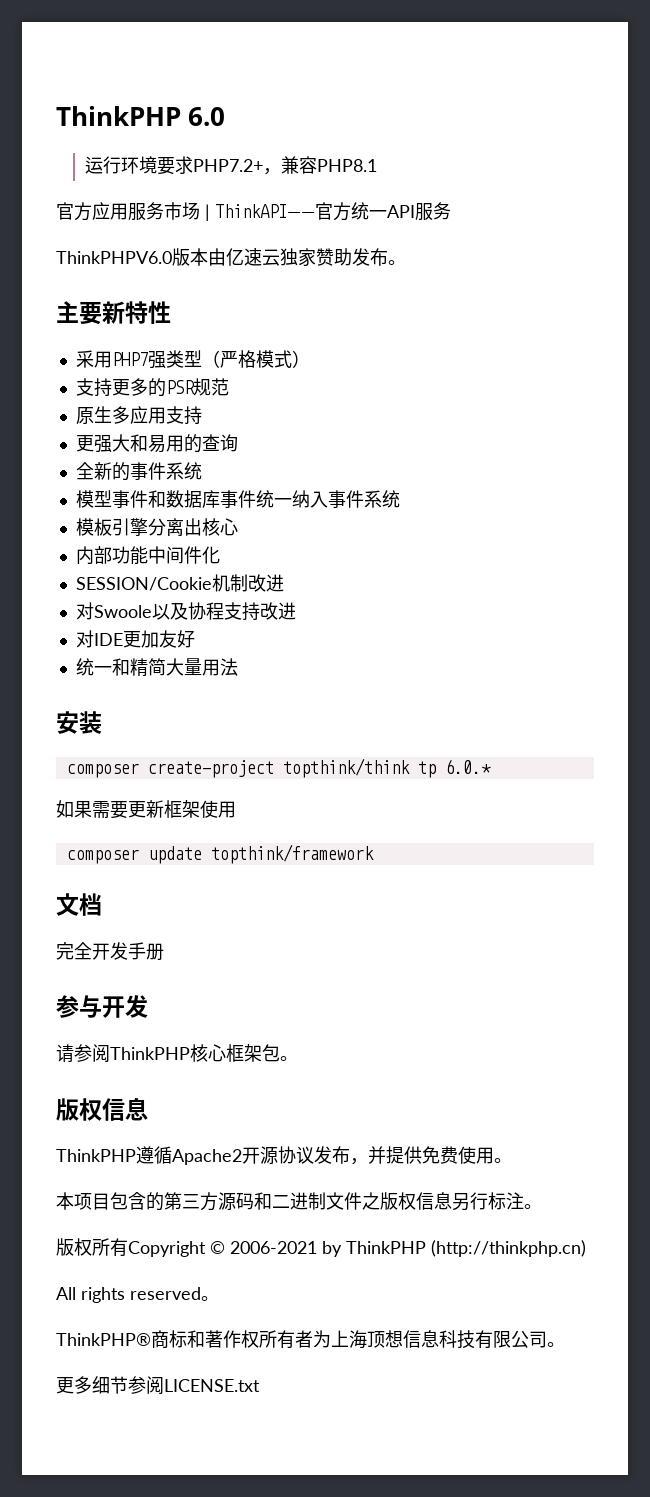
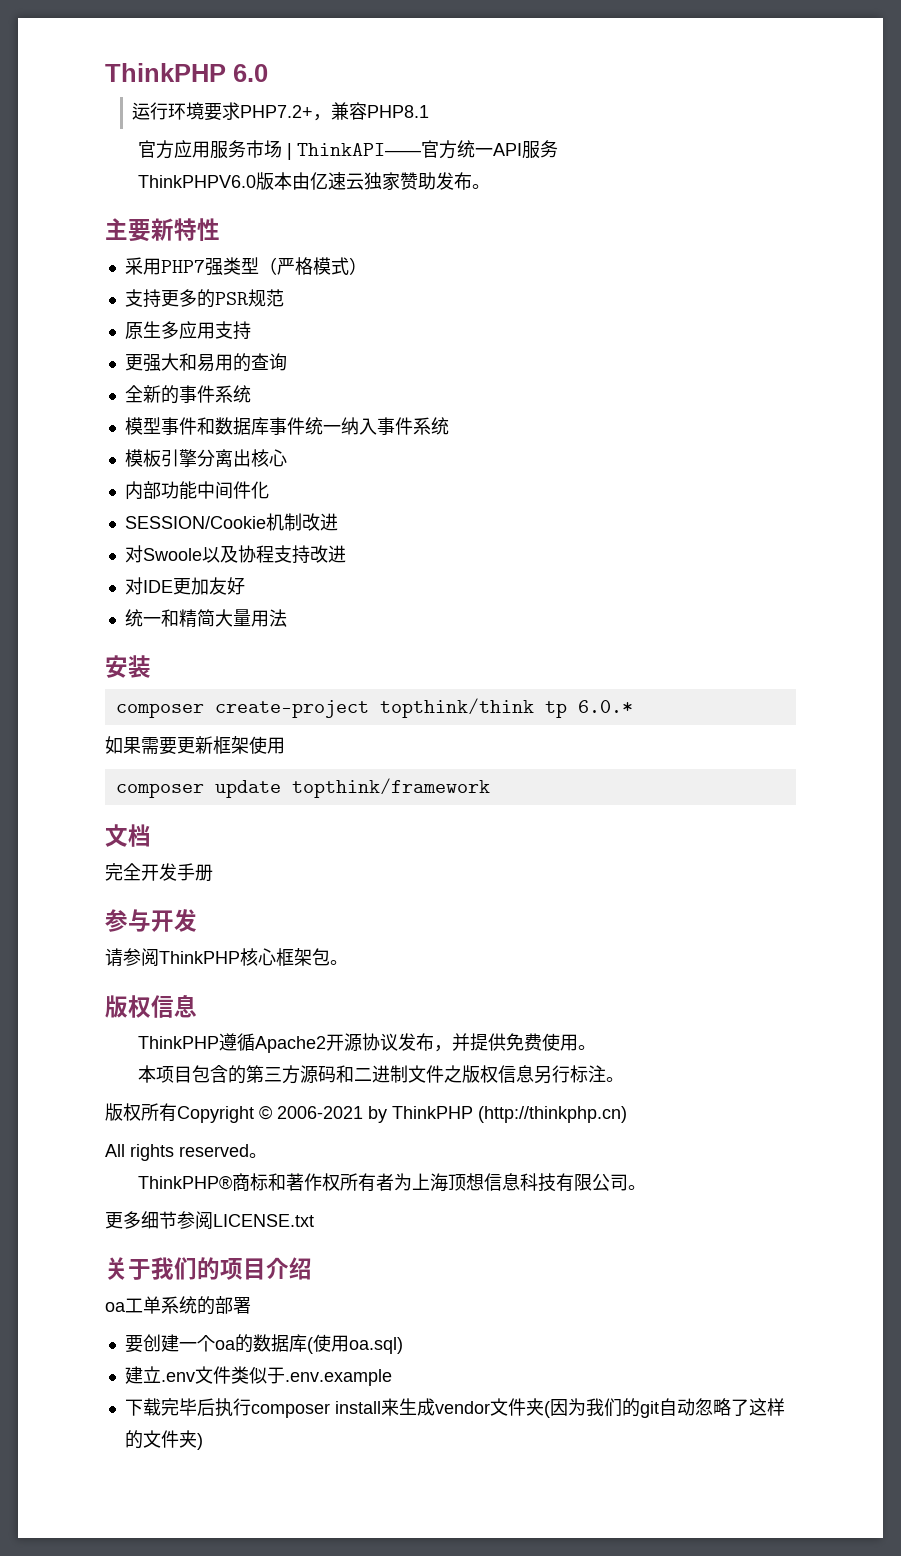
(260, 1385) none -> [105,1257,312,1280] [105,1296,251,1315] [124,1334,403,1354] [124,1366,392,1386] [124,1398,785,1418] [124,1430,203,1450] // 关于我们的项目介绍 // oa工单系统的部署 // 要创建一个oa的数据库(使用oa.sql) // 建立.env文件类似于.env.example // 下载完毕后执行composer install来生成vendor文件夹(因为我们的git自动忽略了这样的文件夹)

